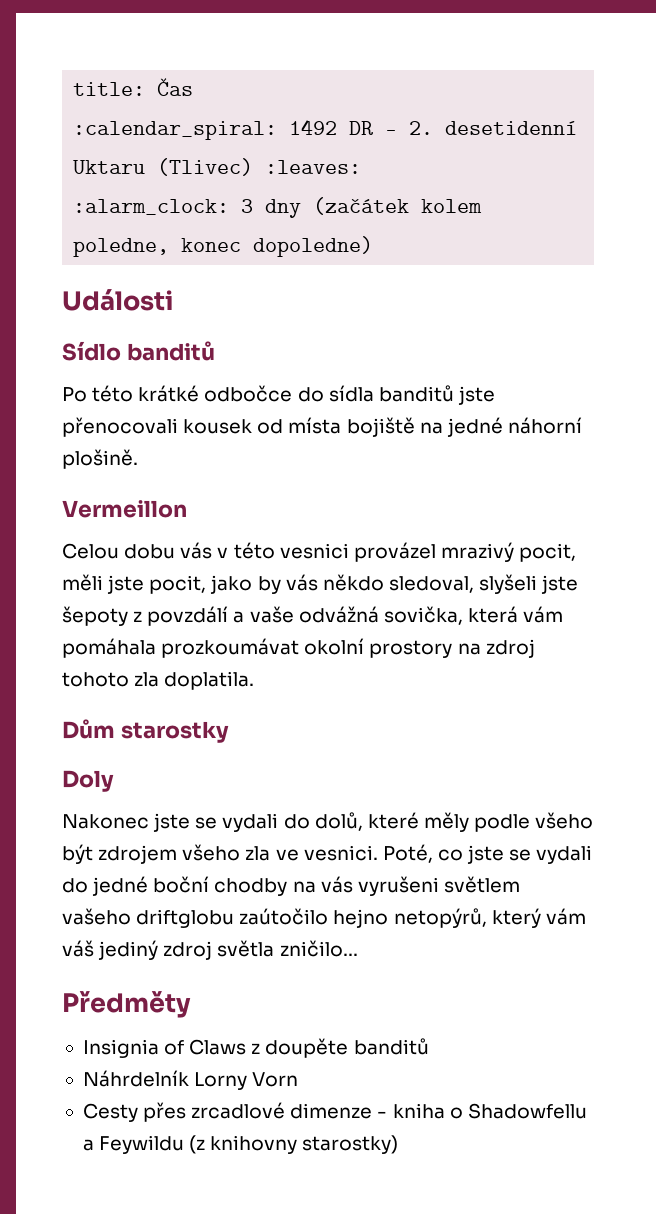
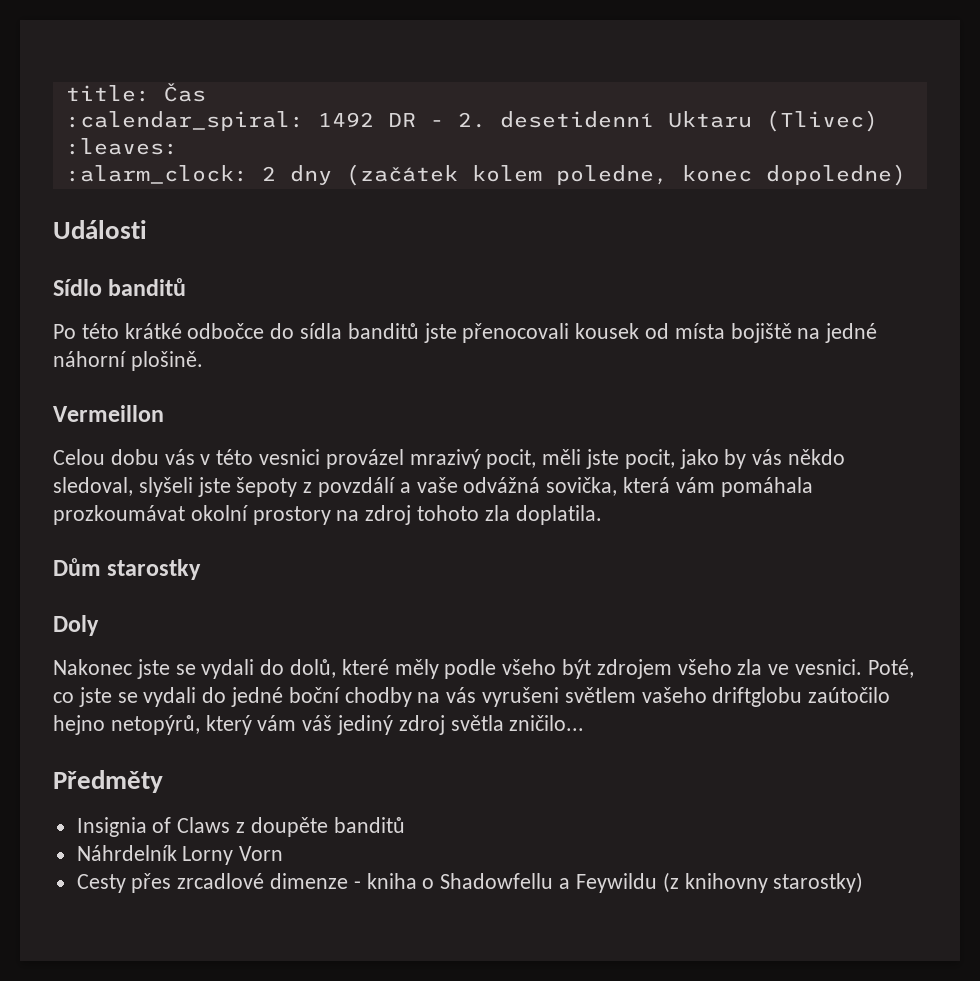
[241,199,254,213] 3 -> [261,166,276,181] 2

